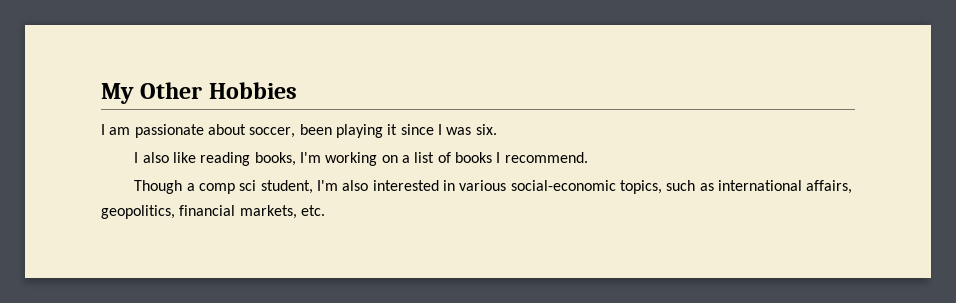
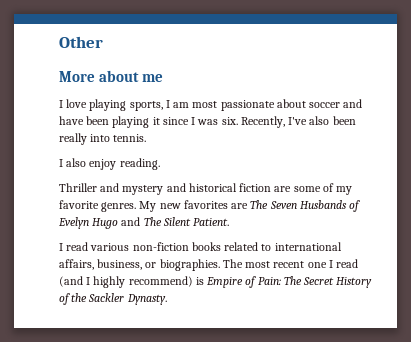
[101,83,134,104] My -> (59, 42) none
[208,82,297,99] [101,124,296,138] Hobbies // I am passionate about soccer, -> [59,70,164,82] [59,99,363,111] [59,116,84,125] // More about me // I love playing sports, I am most passionate about soccer and have
[134,152,588,166] [134,180,853,194] [101,205,325,219] // I also like reading books, I'm working on a list of books I recommend. // Though a comp sci student, I'm also interested in various social-economic topics, such as international affairs, geopolitics, financial markets, etc. -> [240,116,356,128] [59,133,147,145] [59,158,160,170] [59,183,353,195] [59,200,361,212] [58,217,230,229] [59,242,342,251] [59,259,359,271] [59,276,373,288] [59,293,167,305] Recently, I've also been really into tennis. // I also enjoy reading. // Thriller and mystery and historical fiction are some of my favorite genres. My new favorites are The Seven Husbands of Evelyn Hugo and The Silent Patient. // I read various non-fiction books related to international affairs, business, or biographies. The most recent one I read (and I highly recommend) is Empire of Pain: The Secret History of the Sackler Dynasty.

